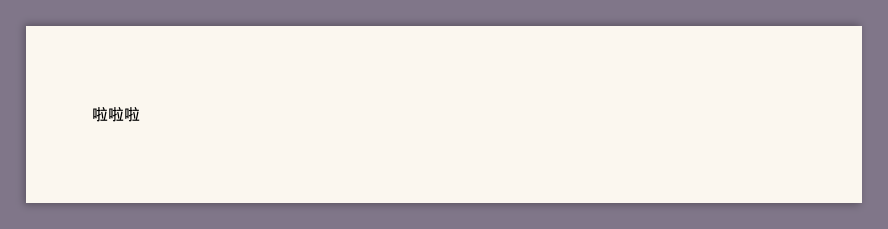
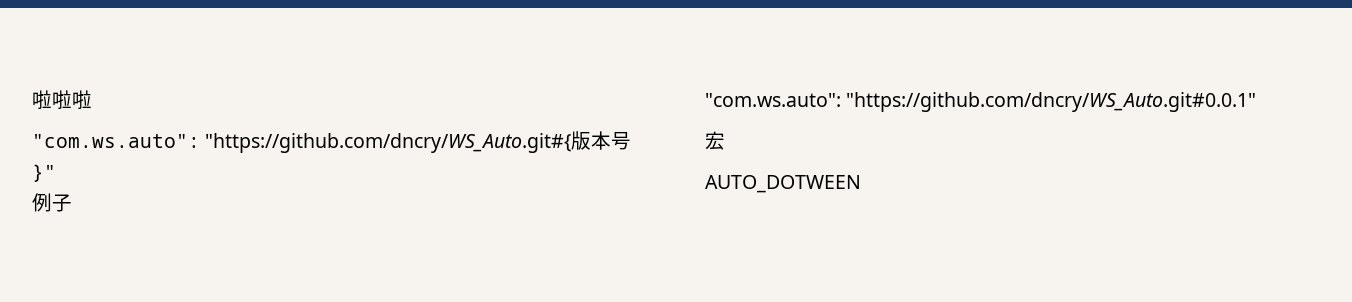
(140, 114) none -> [32,131,632,153] [32,164,56,182] [32,193,72,212] [705,92,1257,112] [705,131,725,150] [705,175,861,193] // "com.ws.auto": "https://github.com/dncry/WS_Auto.git#{版本号}" // 例子 // "com.ws.auto": "https://github.com/dncry/WS_Auto.git#0.0.1" // 宏 // AUTO_DOTWEEN

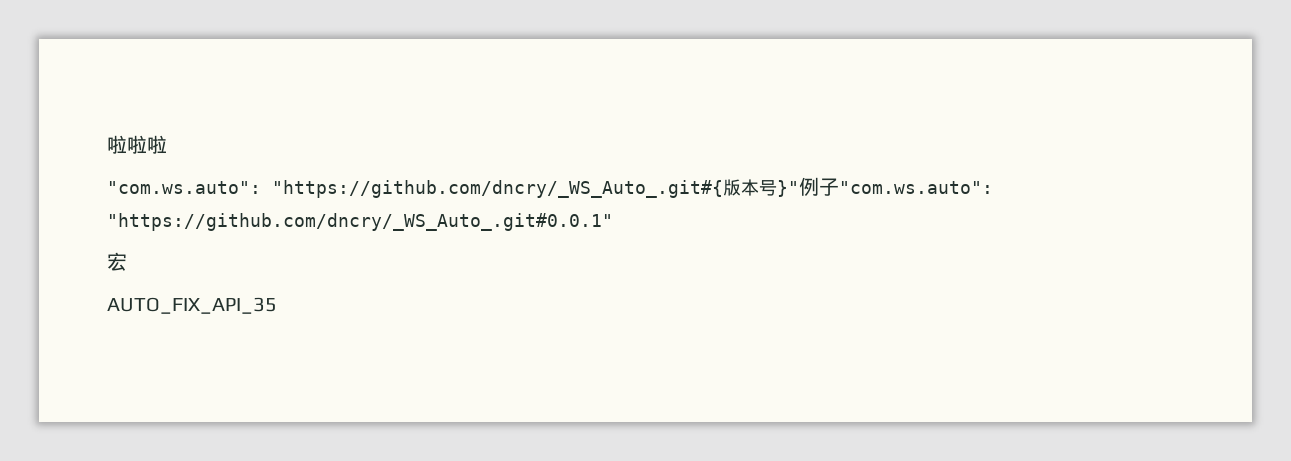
[205,133,572,153] "https://github.com/dncry/WS_Auto.git#{ -> [272,180,723,198] "https://github.com/dncry/_WS_Auto_.git#{
(56, 173) // -> (799, 188) none
[705,92,1257,112] // "com.ws.auto": "https://github.com/dncry/WS_Auto.git#0.0.1" -> [839,181,993,194] [107,213,613,231] "com.ws.auto": "https://github.com/dncry/_WS_Auto_.git#0.0.1"
[705,175,861,193] AUTO_DOTWEEN -> [107,297,277,314] AUTO_FIX_API_35

